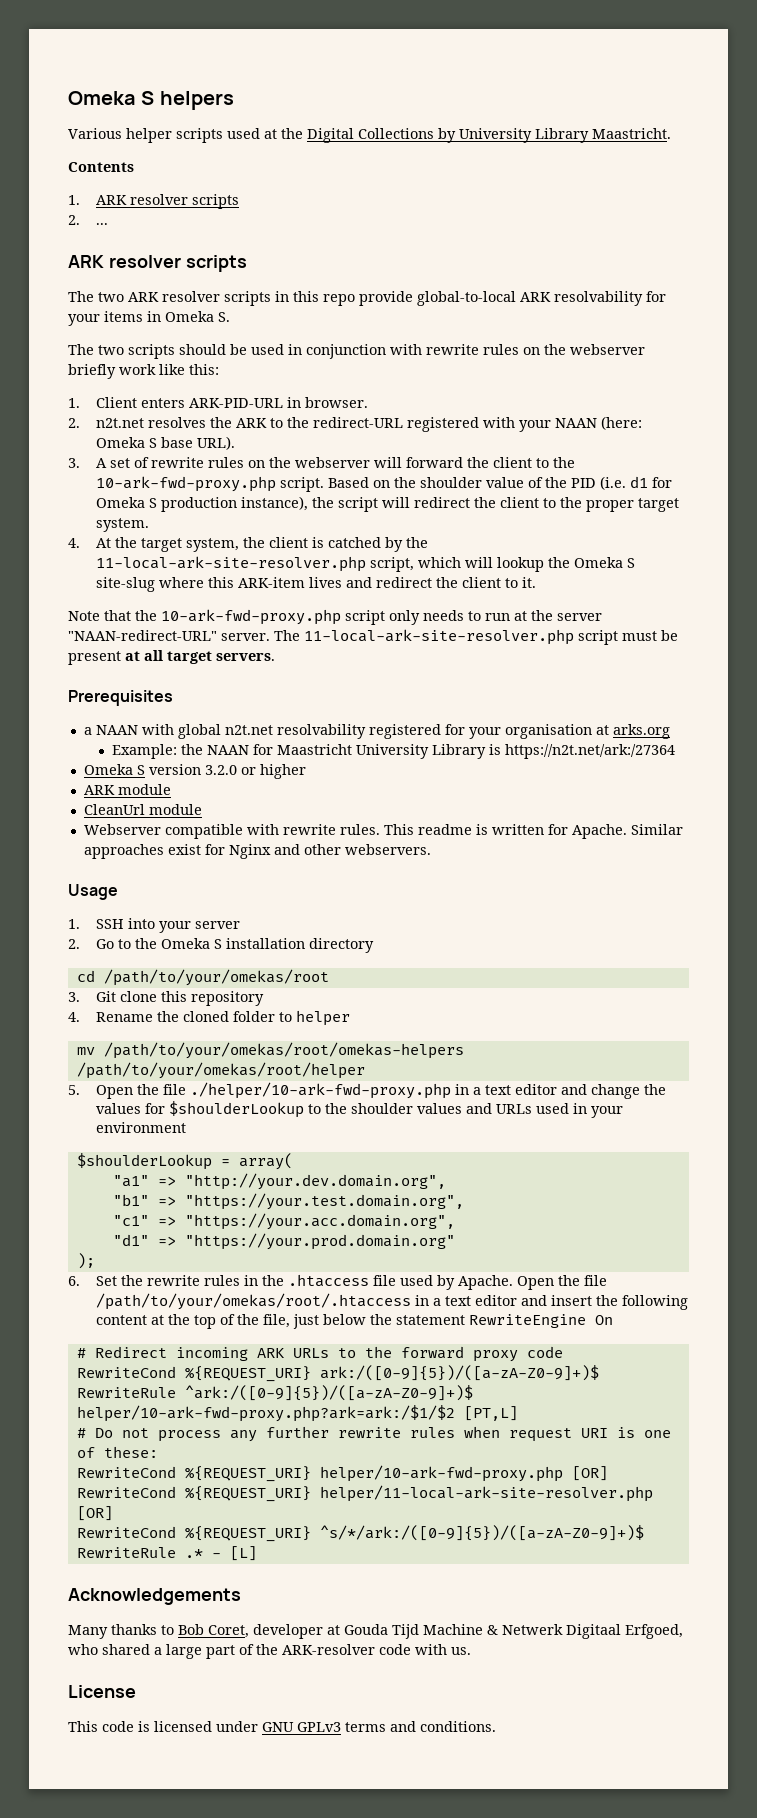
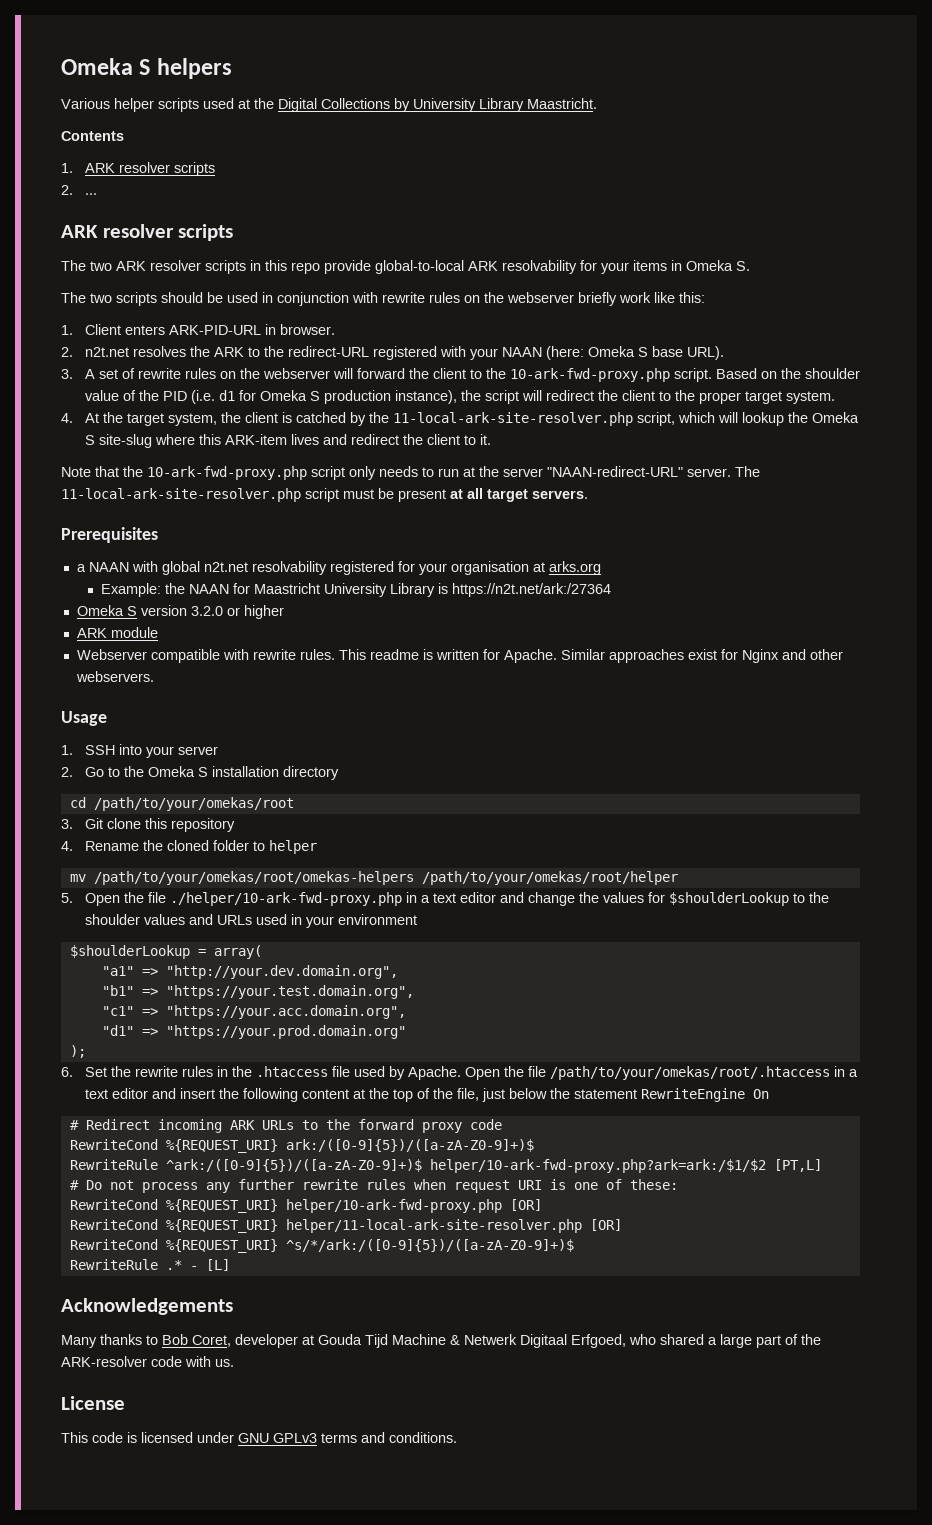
[83,804,202,815] // CleanUrl module -> (158, 632) none

